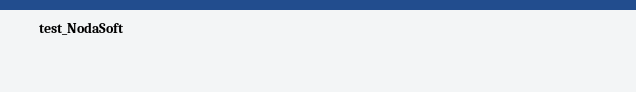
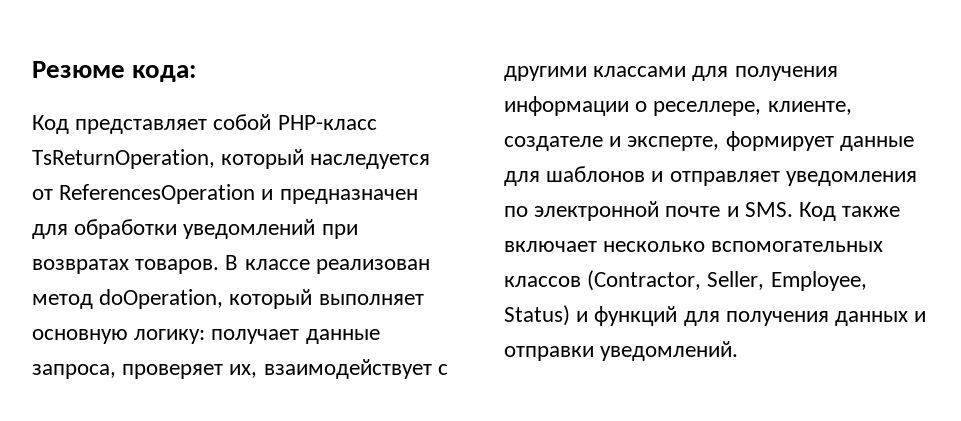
[39,22,124,35] test_NodaSoft -> [32,61,197,82] [32,114,377,134] [32,149,431,169] [32,184,418,204] [32,219,358,239] [32,255,430,274] [32,289,424,309] [32,329,380,344] [32,359,448,379] [504,66,838,81] [504,96,852,116] [504,131,914,151] [504,166,917,186] [504,201,901,221] [504,241,884,252] [504,270,867,291] [504,305,927,326] [504,341,739,361] Резюме кода: // Код представляет собой PHP-класс TsReturnOperation, который наследуется от ReferencesOperation и предназначен для обработки уведомлений при возвратах товаров. В классе реализован метод doOperation, который выполняет основную логику: получает данные запроса, проверяет их, взаимодействует с другими классами для получения информации о реселлере, клиенте, создателе и эксперте, формирует данные для шаблонов и отправляет уведомления по электронной почте и SMS. Код также включает несколько вспомогательных классов (Contractor, Seller, Employee, Status) и функций для получения данных и отправки уведомлений.

